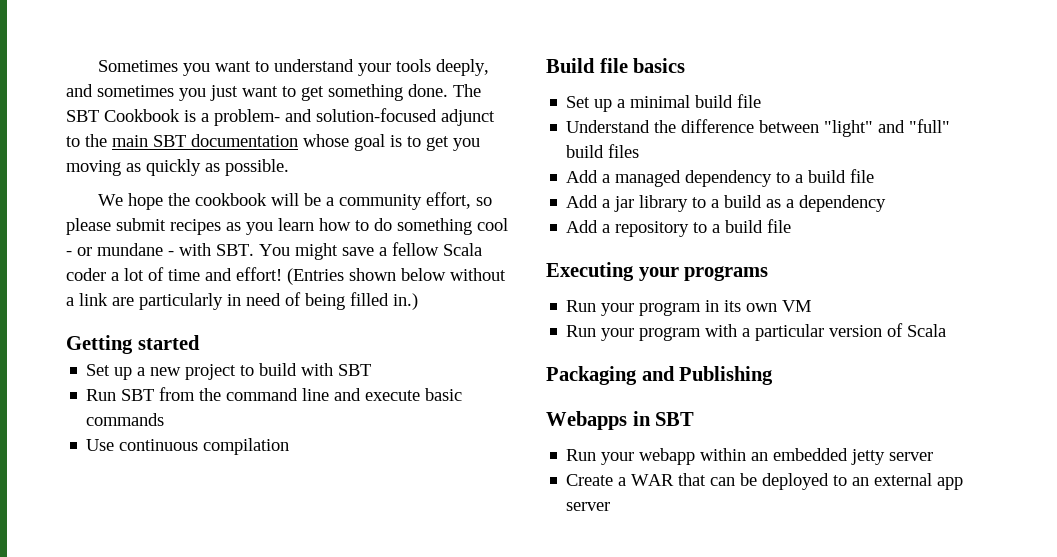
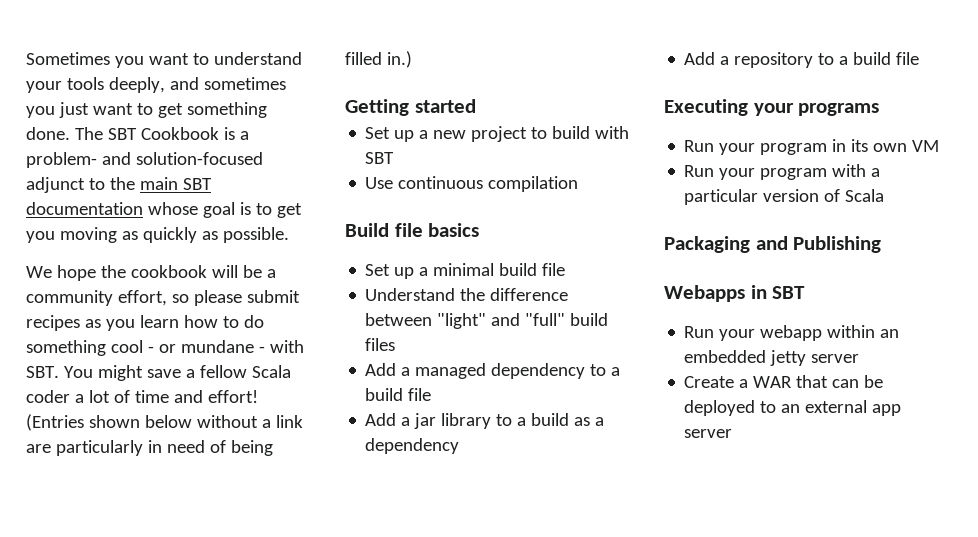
[86,387,463,401] [86,413,165,426] // Run SBT from the command line and execute basic commands -> (395, 158) none

